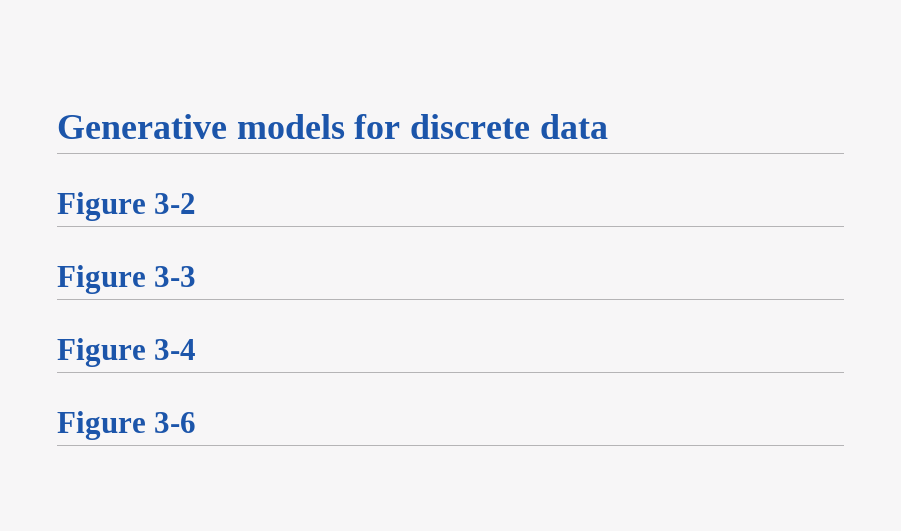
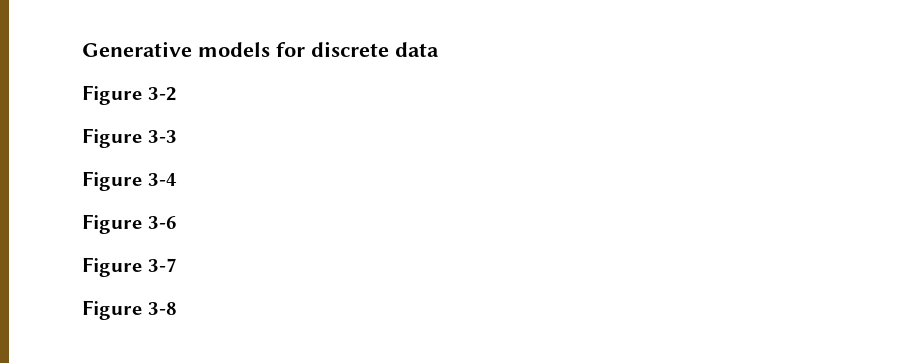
(197, 422) none -> [82,257,177,277] [82,300,177,320] // Figure 3-7 // Figure 3-8

